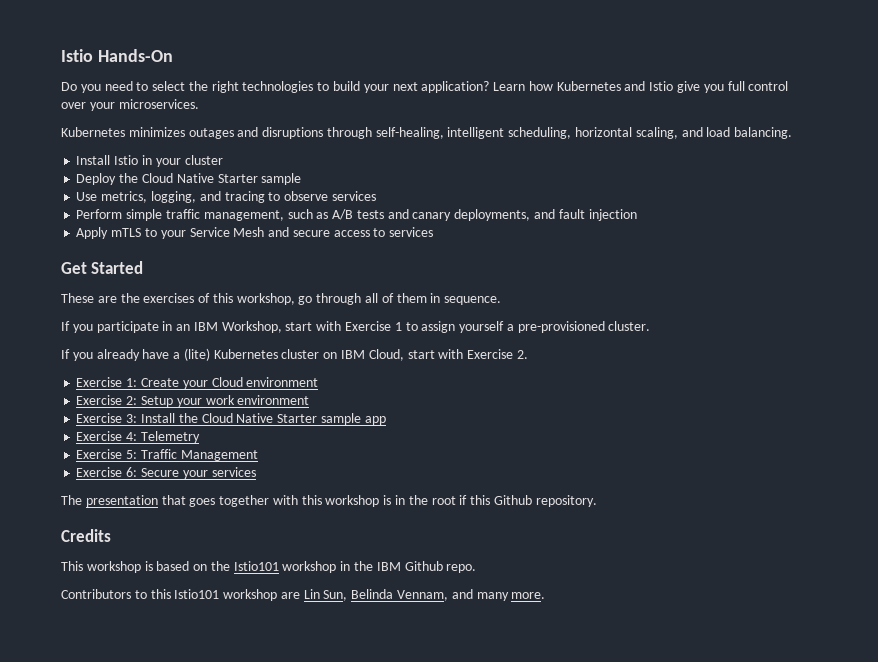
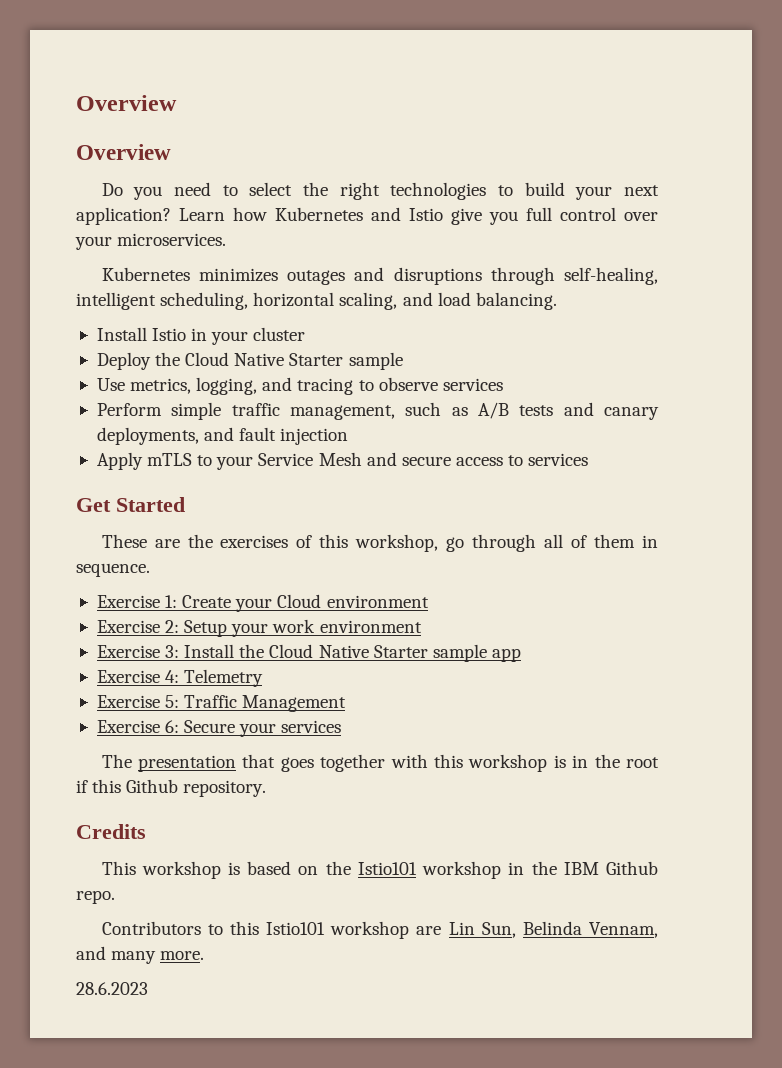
[61,49,173,62] Istio Hands-On -> [76,95,177,111] [76,144,171,160] Overview // Overview
[61,321,651,333] [61,348,528,361] // If you participate in an IBM Workshop, start with Exercise 1 to assign yourself a pre-provisioned cluster. // If you already have a (lite) Kubernetes cluster on IBM Cloud, start with Exercise 2. -> (150, 570) none
(546, 595) none -> [76,982,148,995] // 28.6.2023

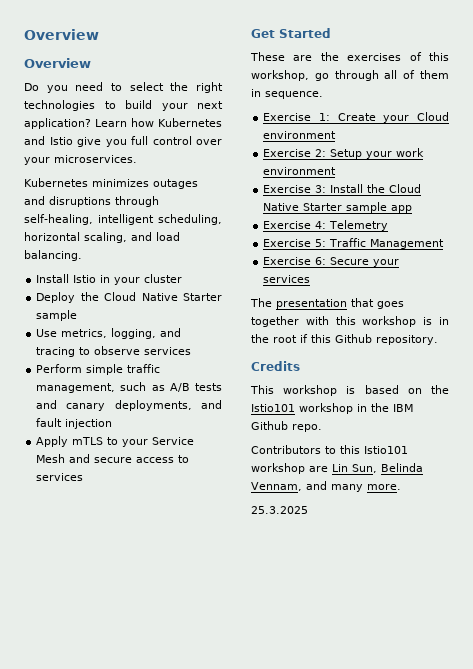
[76,982,148,995] 28.6.2023 -> [251,506,308,514] 25.3.2025

